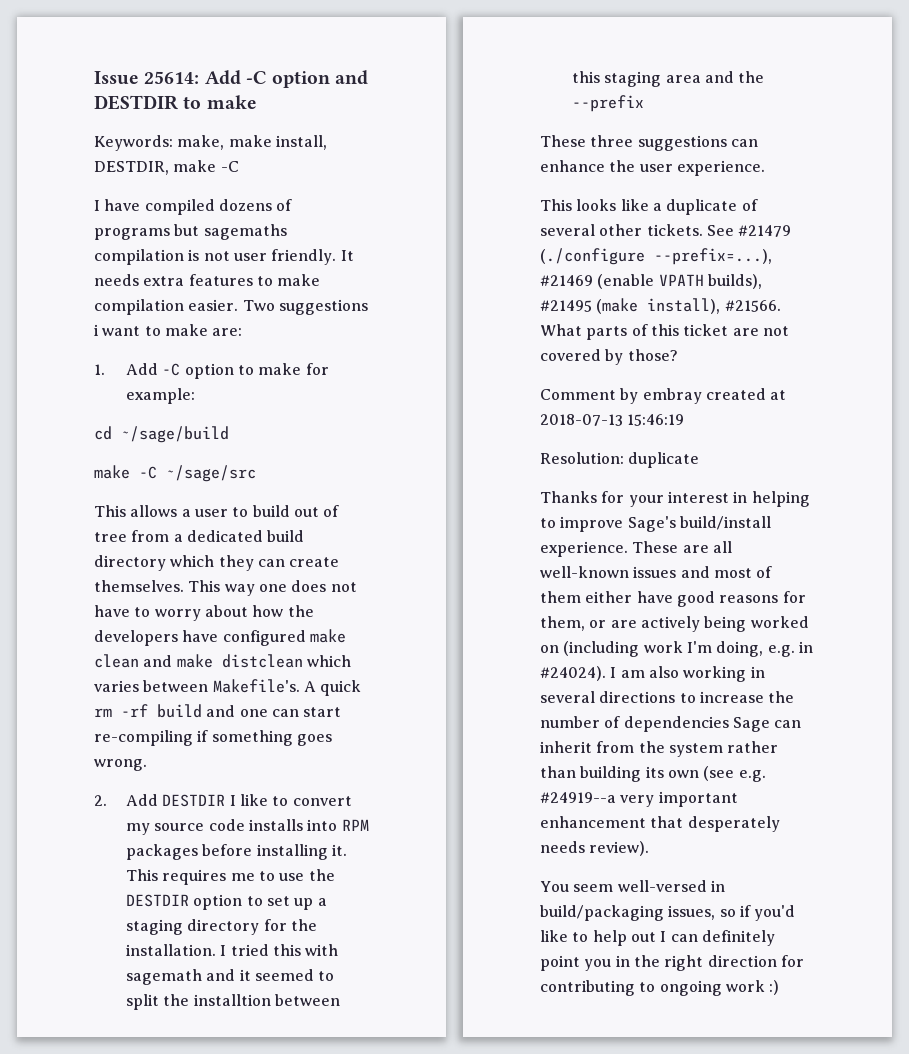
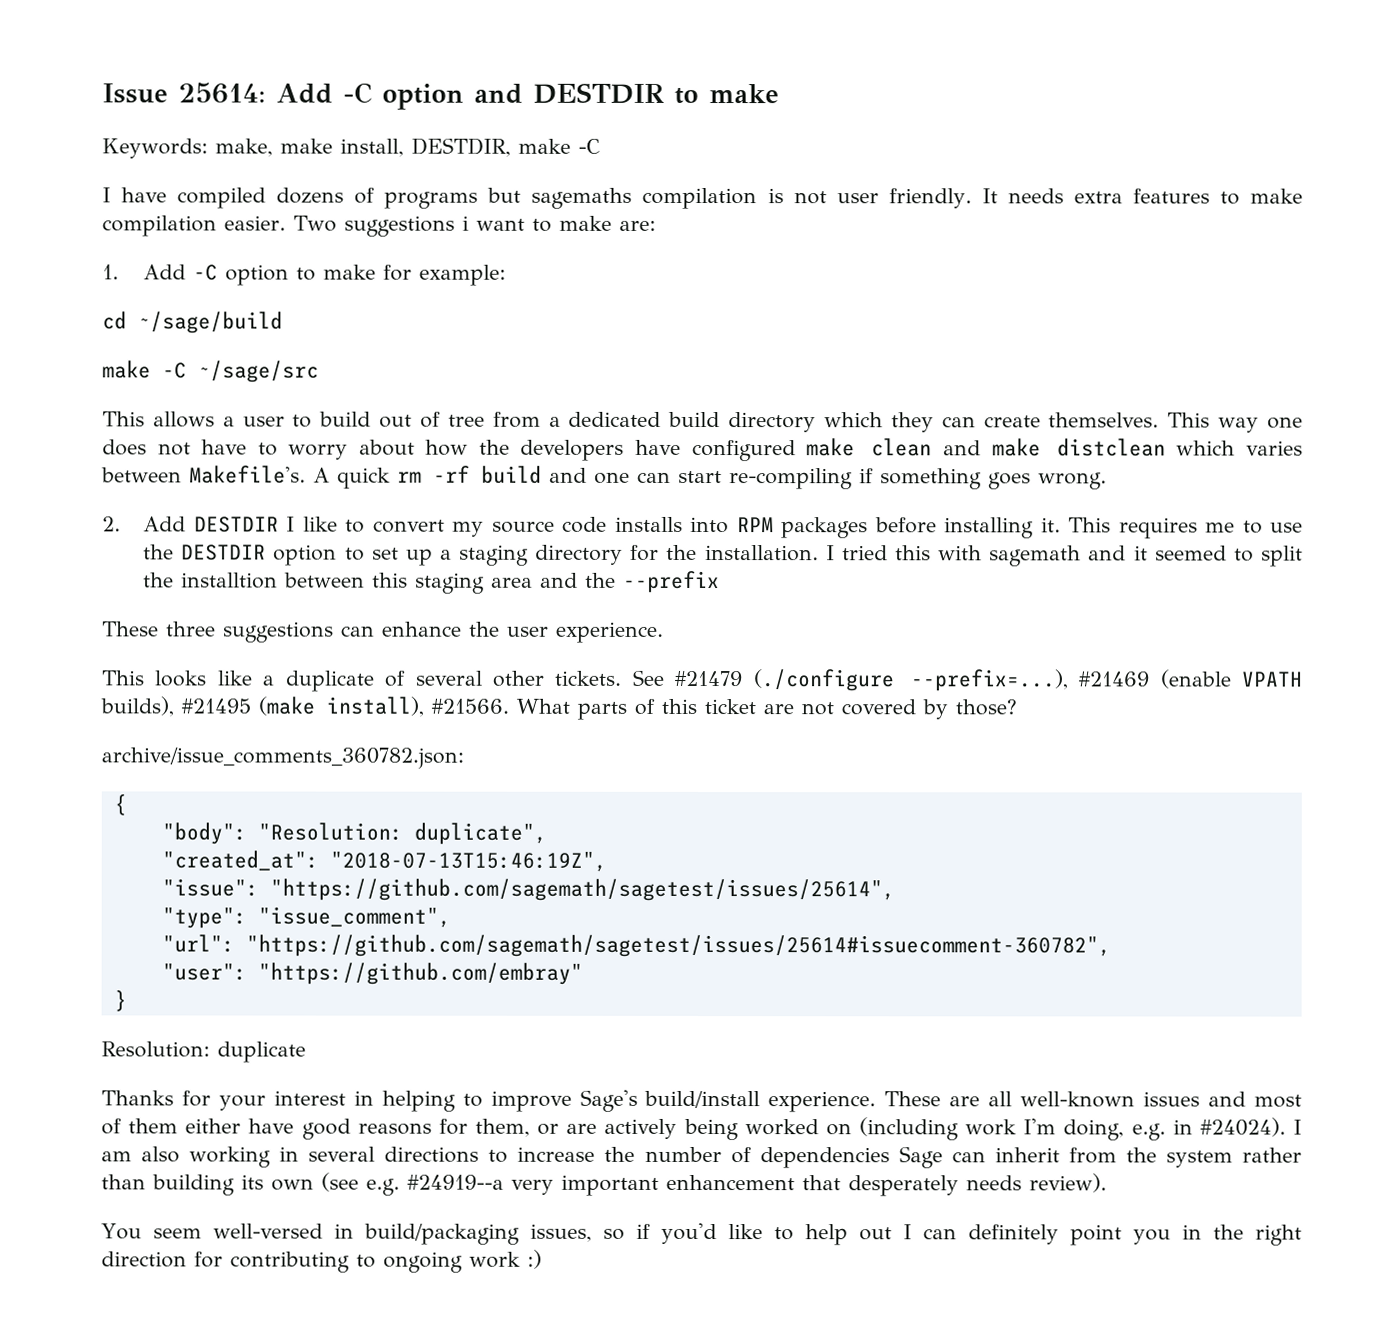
[540,388,787,404] [540,414,685,426] Comment by embray created at 2018-07-13 15:46:19 -> [101,747,464,769] [113,793,127,816] [161,822,547,845] [161,850,607,872] [161,878,895,902] [161,906,451,929] [161,934,1111,958] [161,962,583,985] [113,989,127,1012] archive/issue_comments_360782.json: // { // "body": "Resolution: duplicate", // "created_at": "2018-07-13T15:46:19Z", // "issue": "https://github.com/sagemath/sagetest/issues/25614", // "type": "issue_comment", // "url": "https://github.com/sagemath/sagetest/issues/25614#issuecomment-360782", // "user": "https://github.com/embray" // }

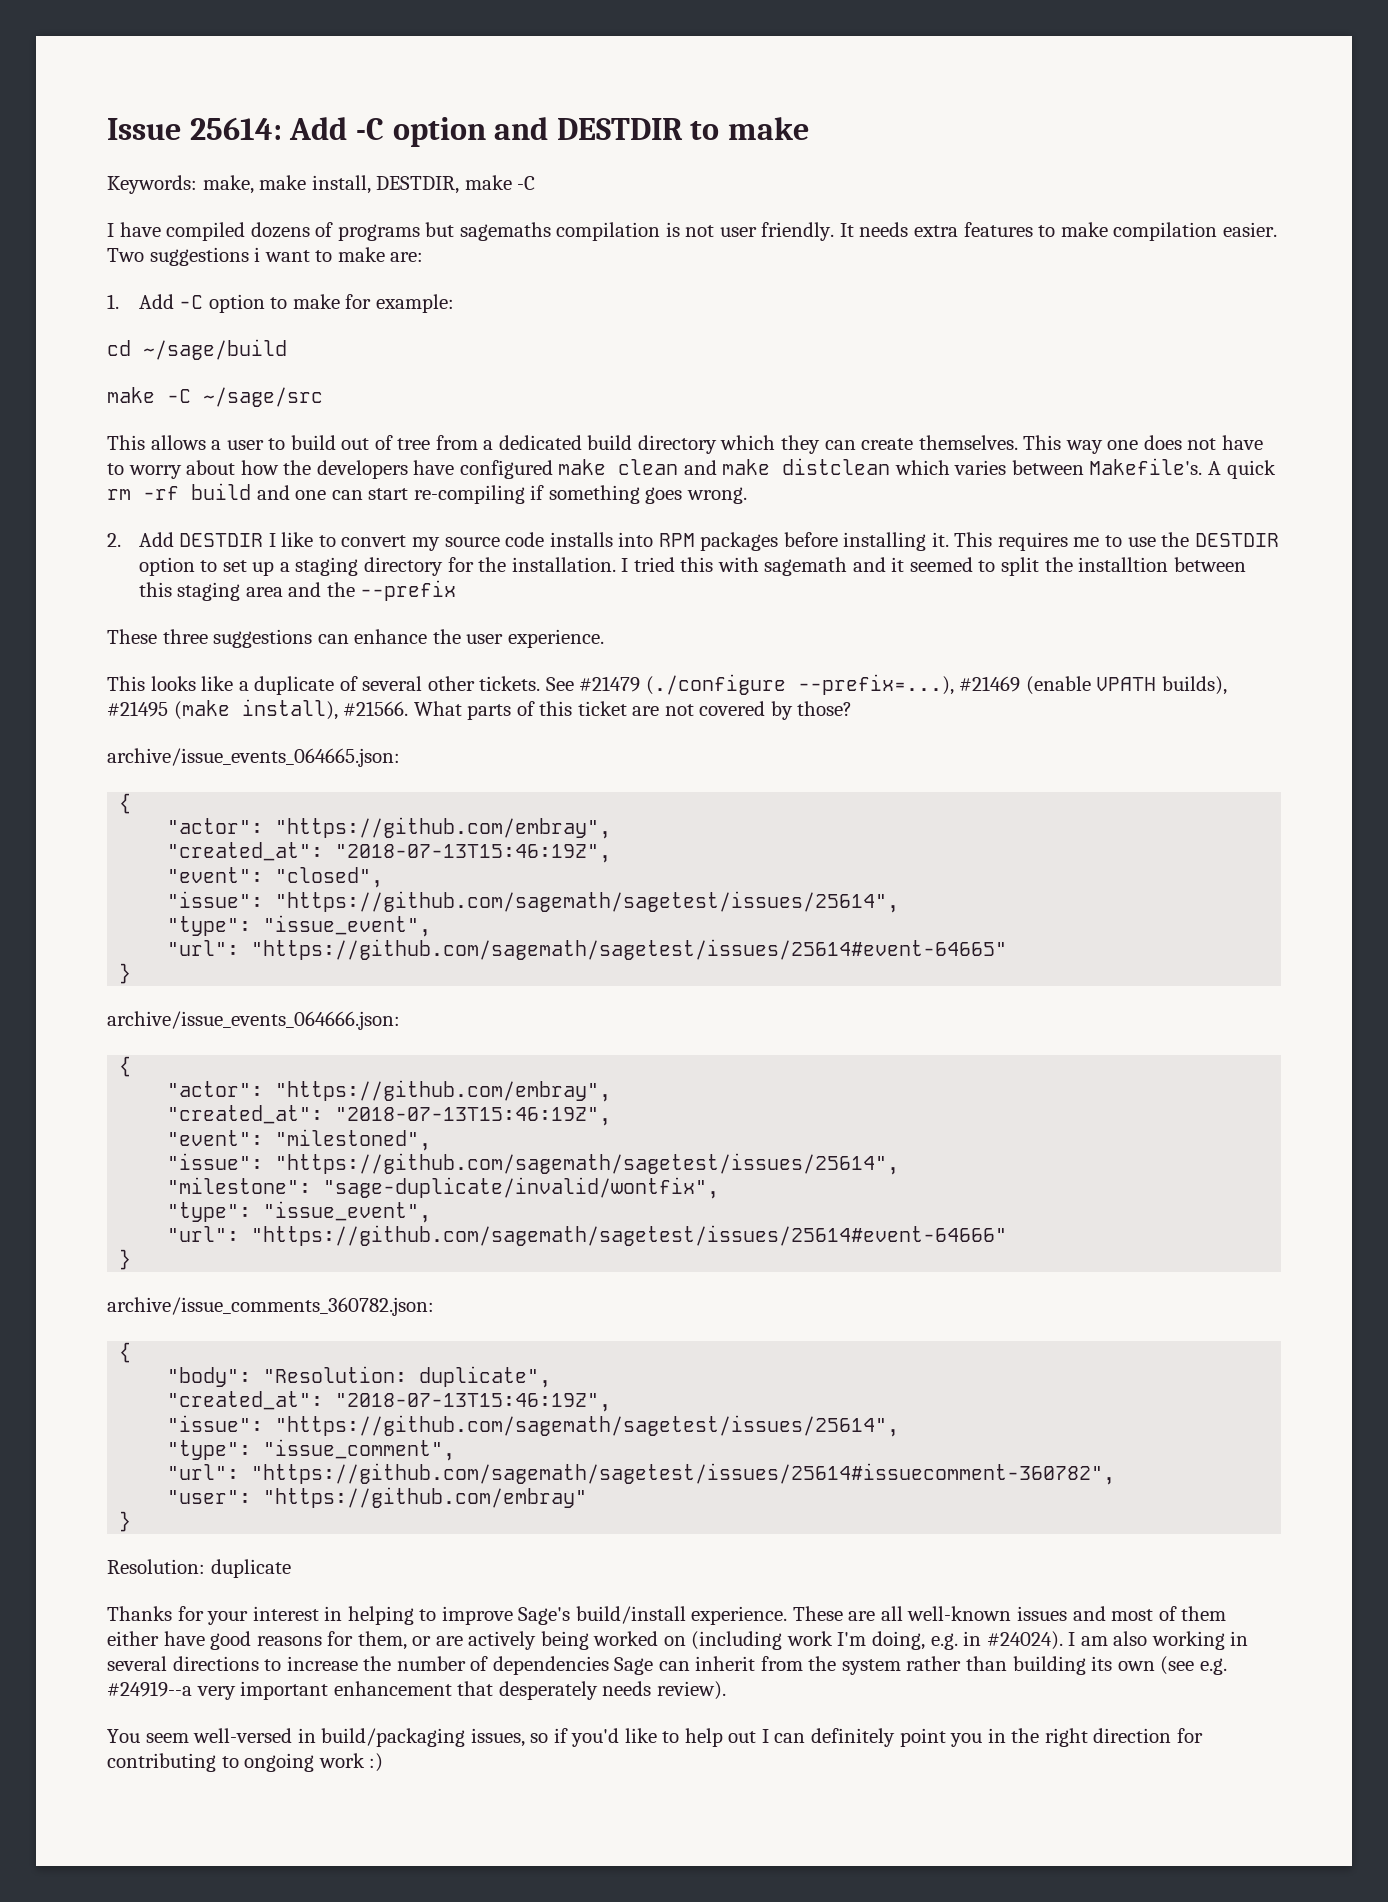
(1017, 707) none -> [107,748,400,767] [119,793,132,814] [167,817,612,839] [167,842,612,863] [167,867,384,888] [167,891,900,913] [167,915,432,937] [167,939,1008,960] [119,963,132,984] [107,1011,400,1030] [119,1056,132,1077] [167,1080,612,1102] [167,1105,612,1126] [167,1129,432,1151] [167,1153,900,1175] [167,1177,720,1199] [167,1201,432,1223] [167,1225,1008,1246] [119,1249,132,1270] // archive/issue_events_064665.json: // { // "actor": "https://github.com/embray", // "created_at": "2018-07-13T15:46:19Z", // "event": "closed", // "issue": "https://github.com/sagemath/sagetest/issues/25614", // "type": "issue_event", // "url": "https://github.com/sagemath/sagetest/issues/25614#event-64665" // } // archive/issue_events_064666.json: // { // "actor": "https://github.com/embray", // "created_at": "2018-07-13T15:46:19Z", // "event": "milestoned", // "issue": "https://github.com/sagemath/sagetest/issues/25614", // "milestone": "sage-duplicate/invalid/wontfix", // "type": "issue_event", // "url": "https://github.com/sagemath/sagetest/issues/25614#event-64666" // }

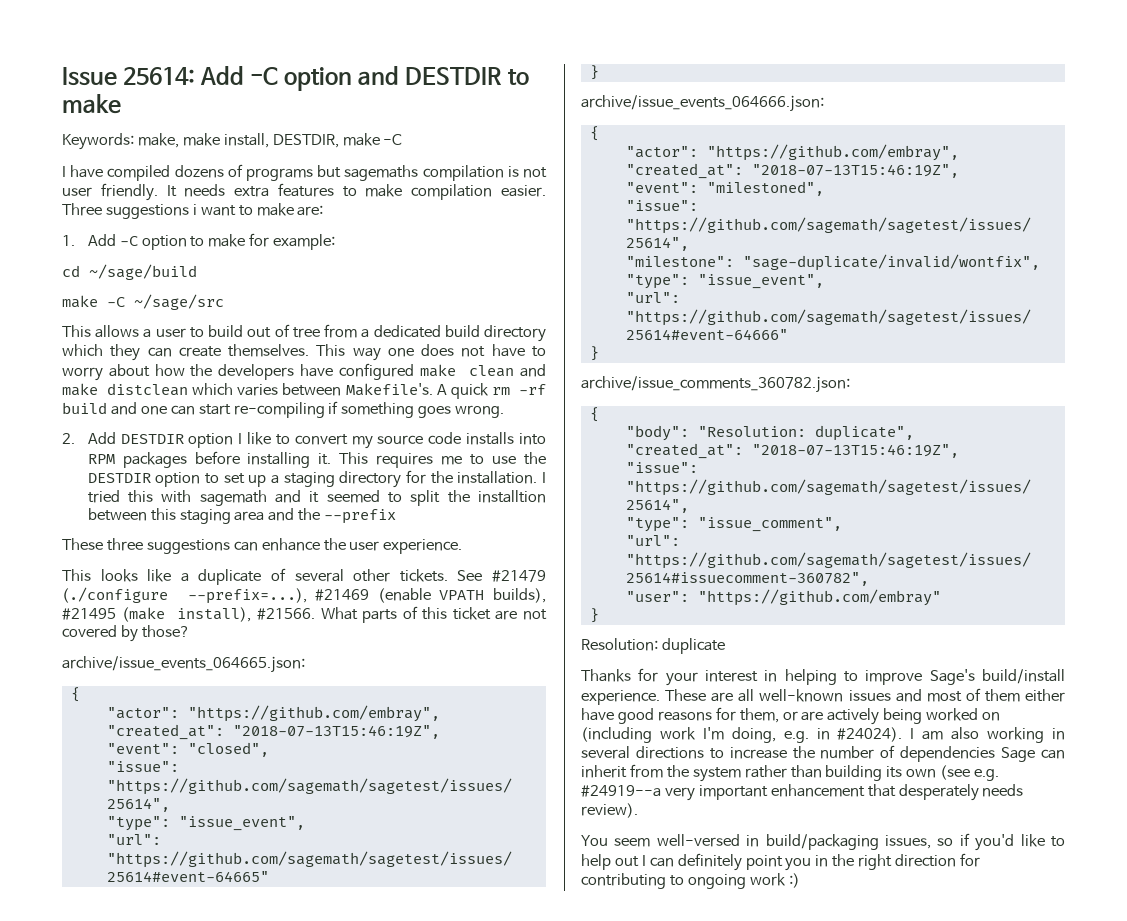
[107,248,144,262] Two -> [62,203,102,216] Three
(264, 540) none -> [188,433,234,448] option

